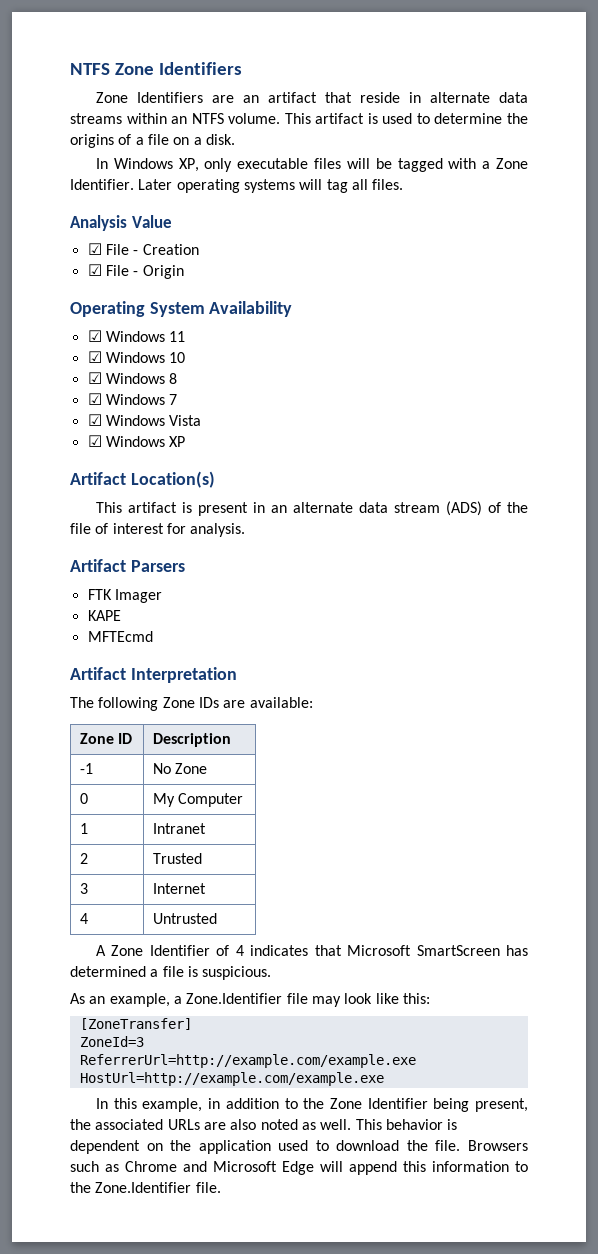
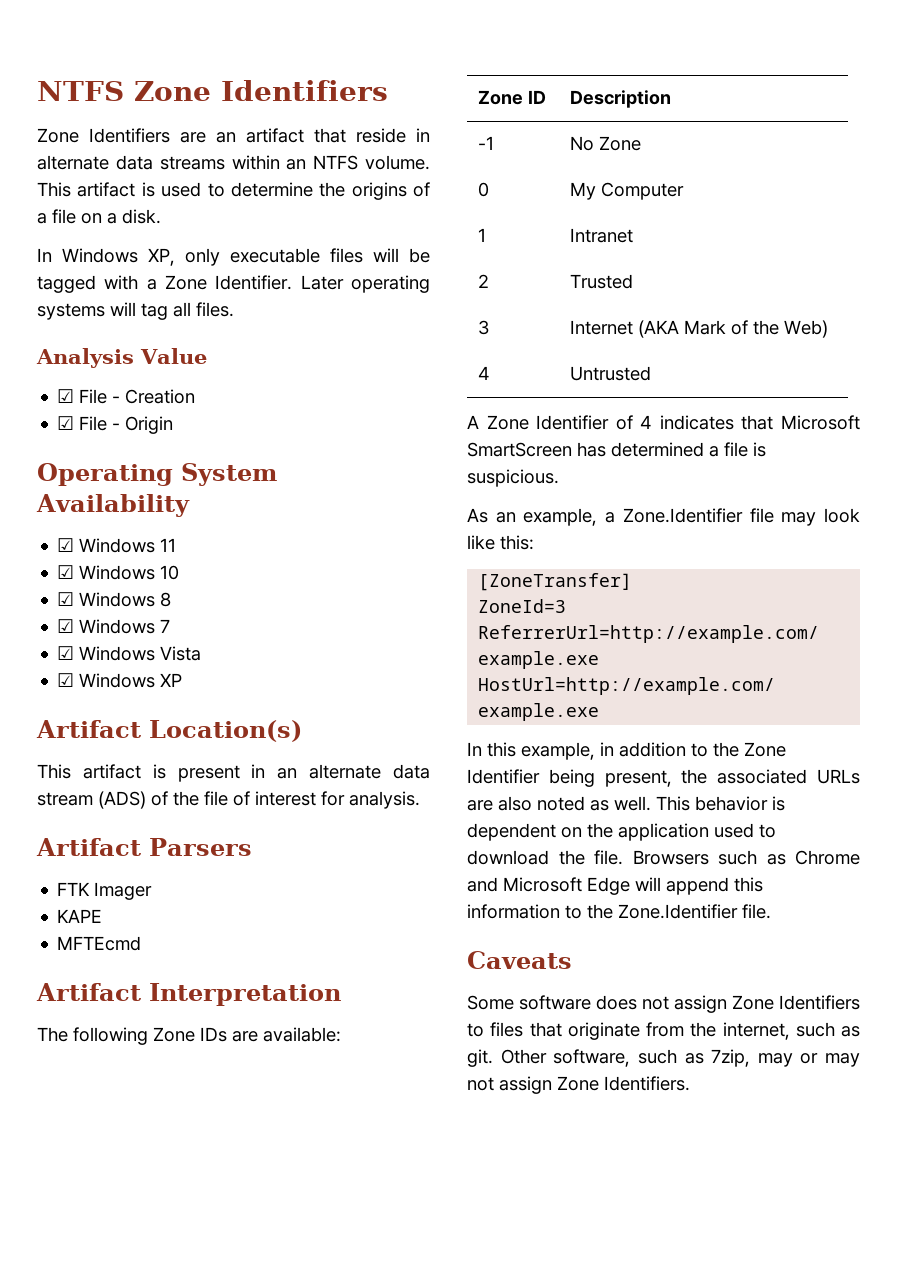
(206, 888) none -> [637,320,828,338] (AKA Mark of the Web)
(221, 1187) none -> [467,951,572,969] [467,995,860,1013] [467,1022,860,1040] [467,1049,860,1067] [467,1076,690,1094] // Caveats // Some software does not assign Zone Identifiers to files that originate from the internet, such as git. Other software, such as 7zip, may or may not assign Zone Identifiers.

